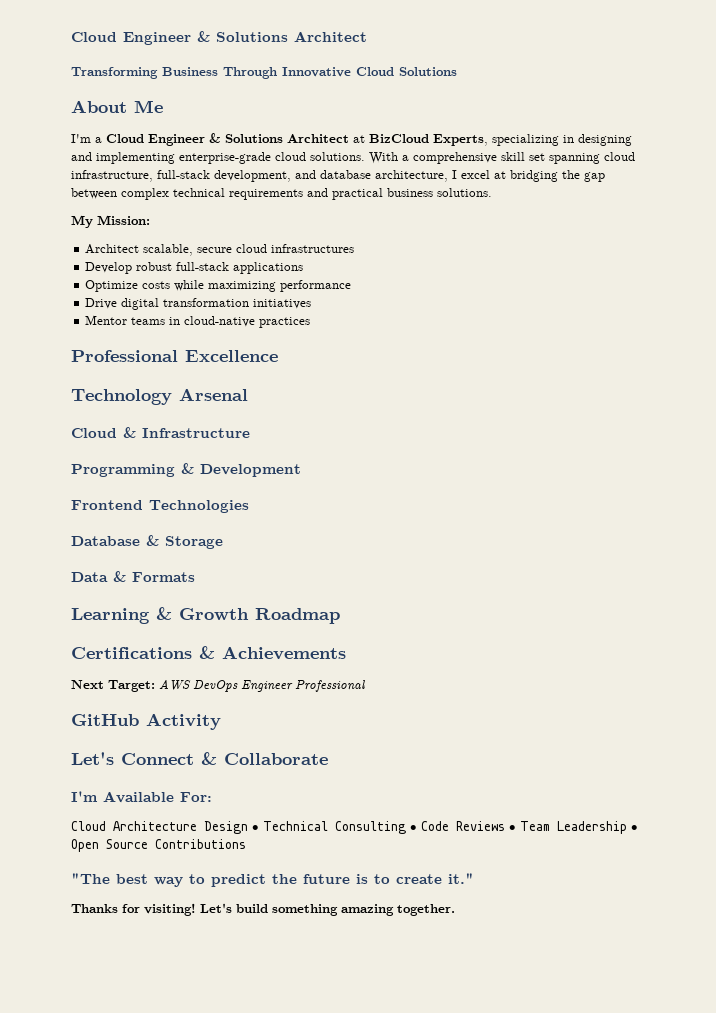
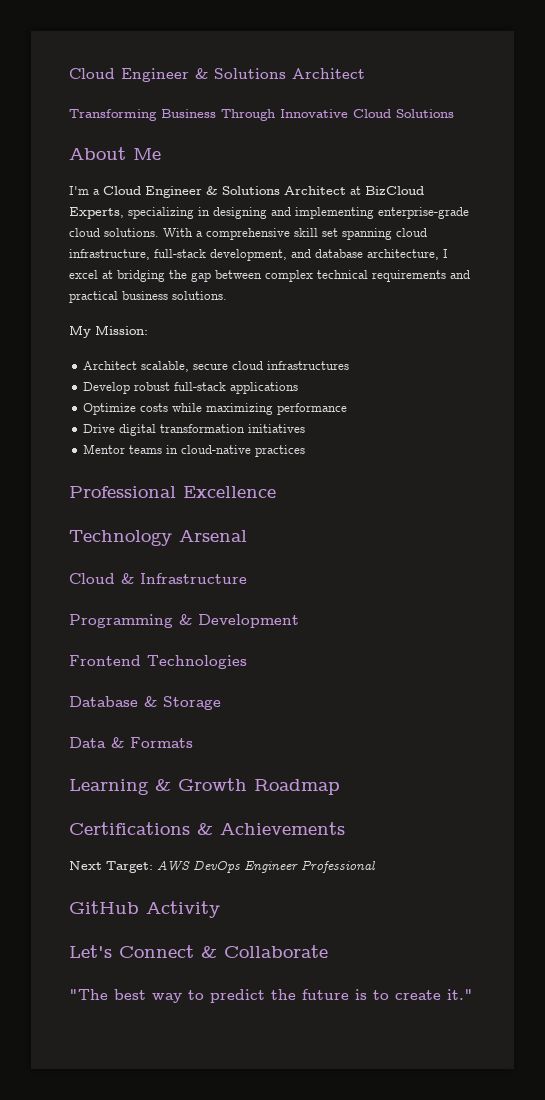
[71,791,212,803] [71,821,638,834] [71,839,246,852] // I'm Available For: // Cloud Architecture Design • Technical Consulting • Code Reviews • Team Leadership • Open Source Contributions -> (328, 951) none
[71,903,455,916] // Thanks for visiting! Let's build something amazing together. -> (473, 994) none

